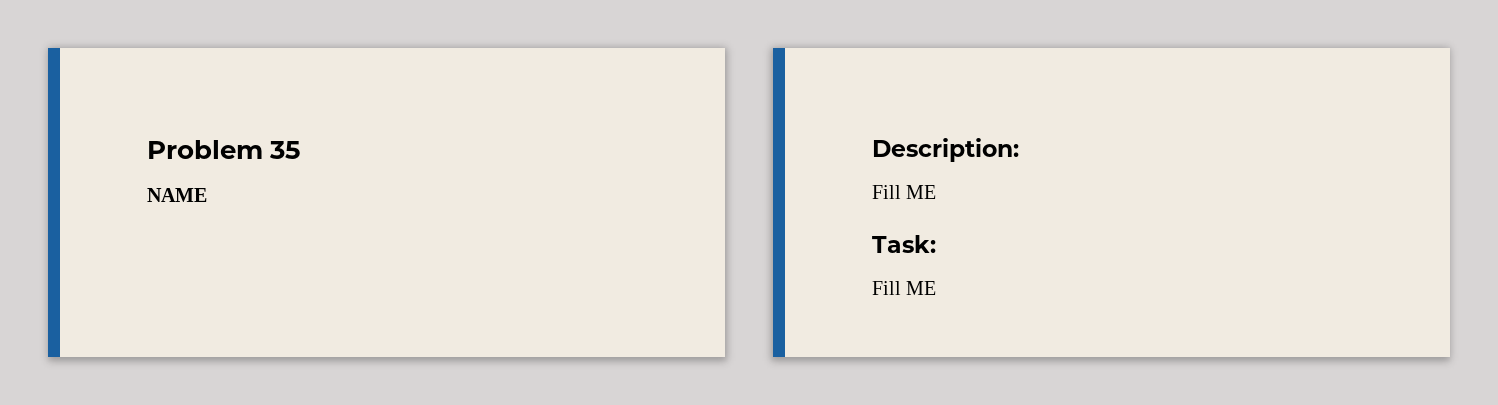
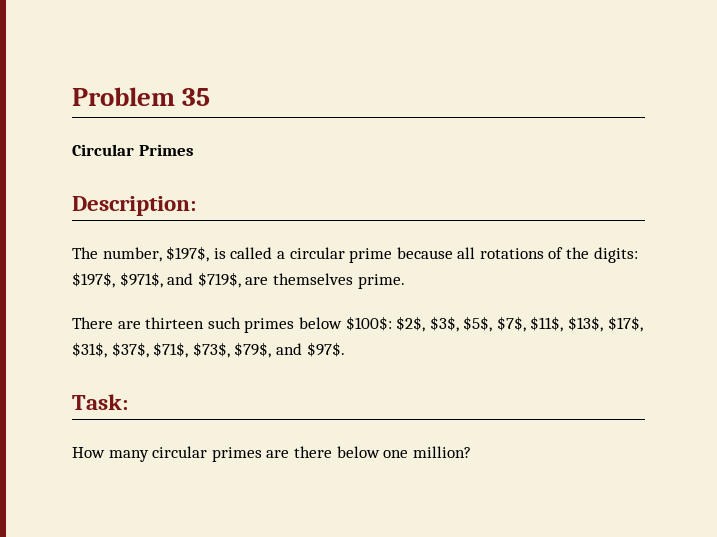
[147,188,207,202] NAME -> [72,144,194,156] Circular Primes
[872,185,937,199] [872,235,936,253] [872,281,937,295] Fill ME // Task: // Fill ME -> [72,246,638,263] [72,272,405,289] [72,316,643,333] [72,342,345,358] [72,394,128,410] [72,446,471,462] The number, $197$, is called a circular prime because all rotations of the digits: $197$, $971$, and $719$, are themselves prime. // There are thirteen such primes below $100$: $2$, $3$, $5$, $7$, $11$, $13$, $17$, $31$, $37$, $71$, $73$, $79$, and $97$. // Task: // How many circular primes are there below one million?

